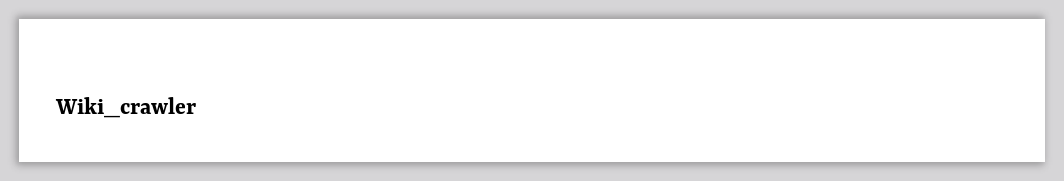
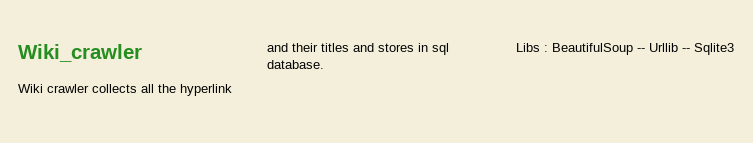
(196, 107) none -> [18,84,232,96] [267,43,449,55] [267,60,324,69] [516,43,734,55] // Wiki crawler collects all the hyperlink and their titles and stores in sql database. // Libs : BeautifulSoup -- Urllib -- Sqlite3

